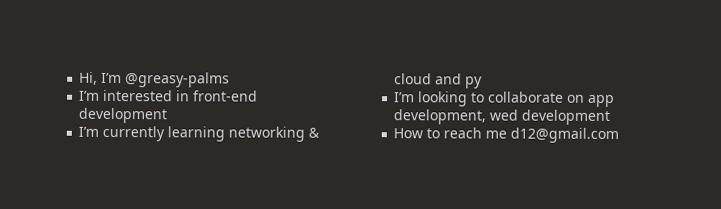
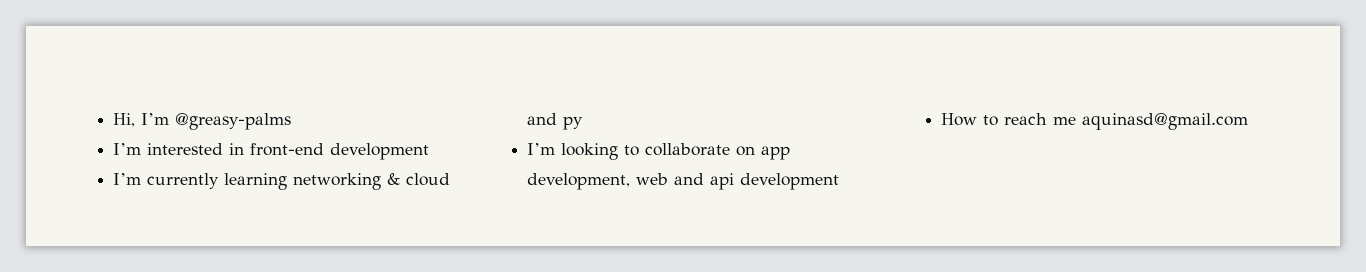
[489,109,519,121] wed -> [636,173,735,190] web and api
[510,127,620,144] d12@gmail.com -> [1082,113,1249,130] aquinasd@gmail.com

